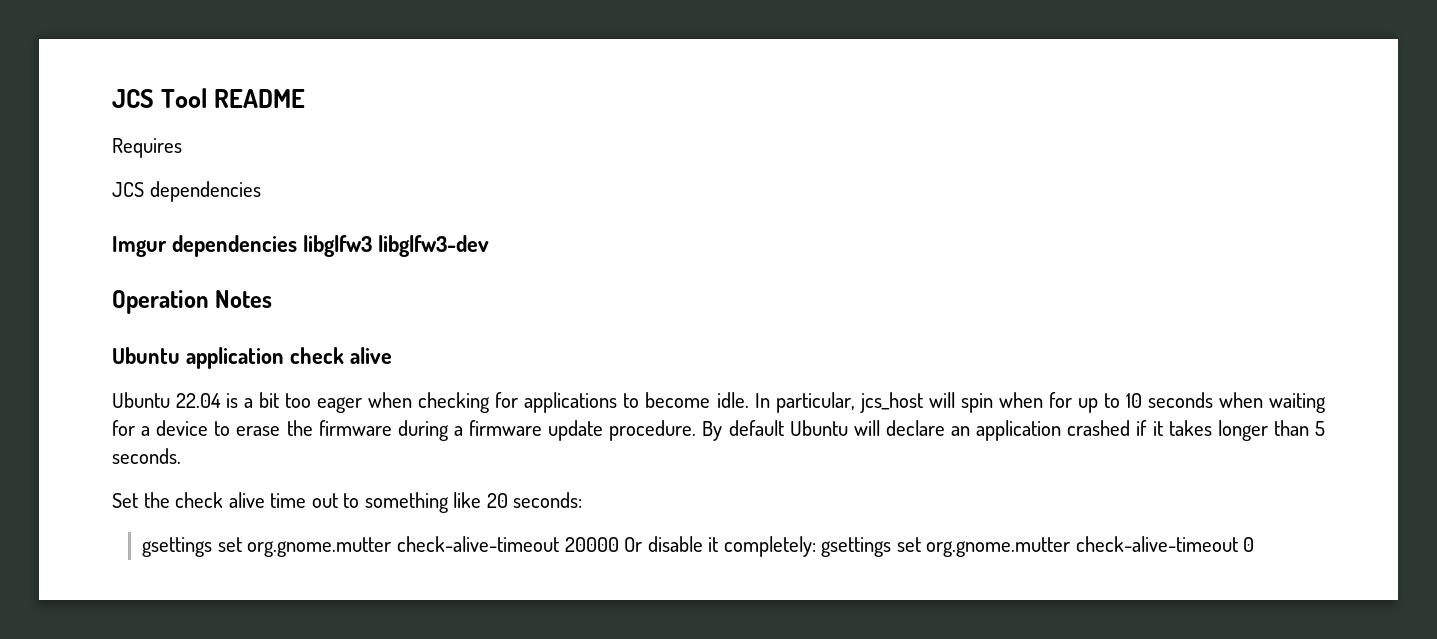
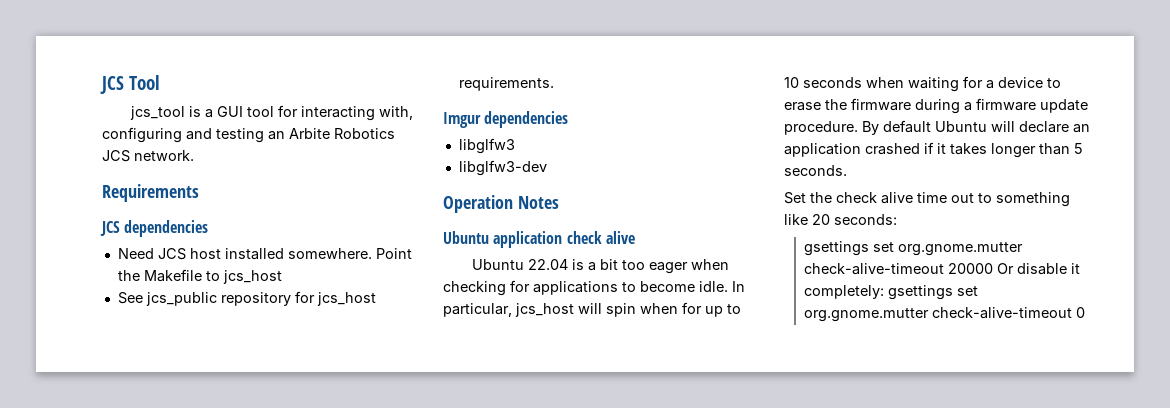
[214,89,306,108] [112,138,182,158] [112,181,261,202] README // Requires // JCS dependencies -> [129,105,413,121] [102,127,395,143] [102,150,194,162] [102,184,199,202] [100,220,209,237] [117,248,412,260] [117,269,282,284] [117,291,376,306] [458,77,554,91] // jcs_tool is a GUI tool for interacting with, configuring and testing an Arbite Robotics JCS network. // Requirements // JCS dependencies // Need JCS host installed somewhere. Point the Makefile to jcs_host // See jcs_public repository for jcs_host requirements.
(297, 246) none -> (569, 119) //
(372, 246) none -> (515, 146) //

